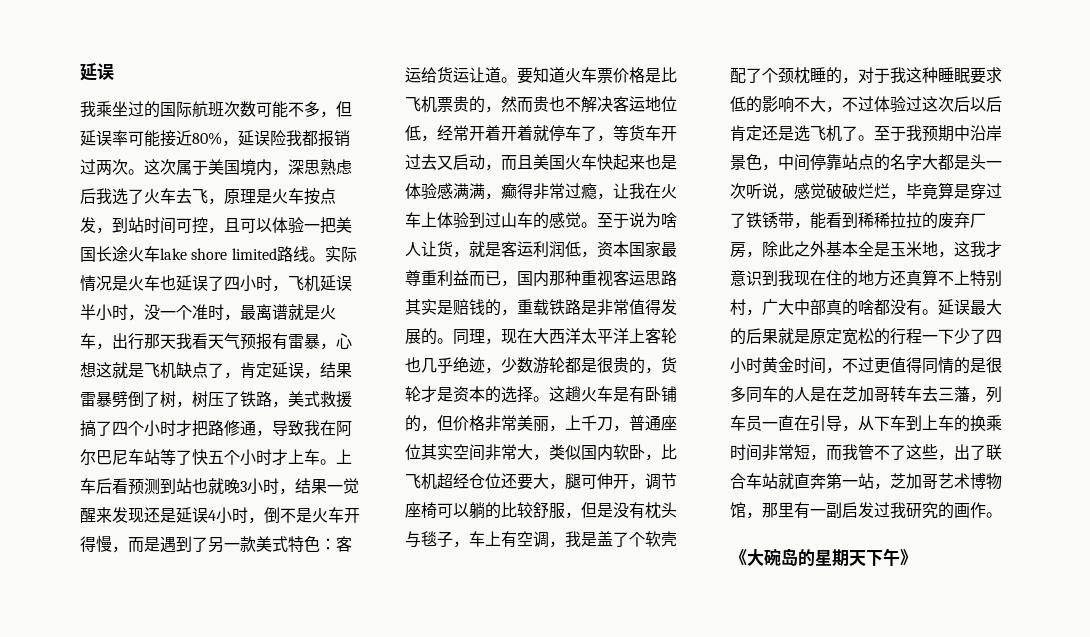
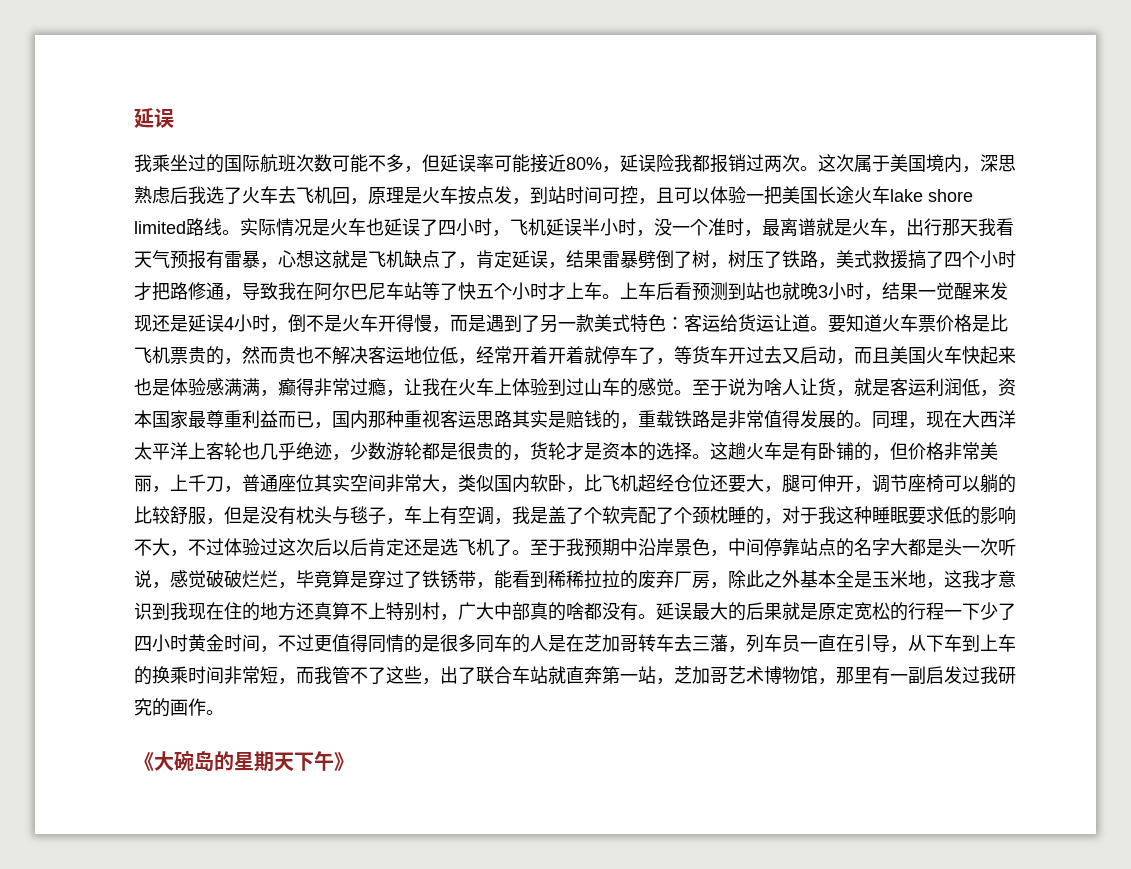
(208, 196) none -> [314,186,350,204] 机回

